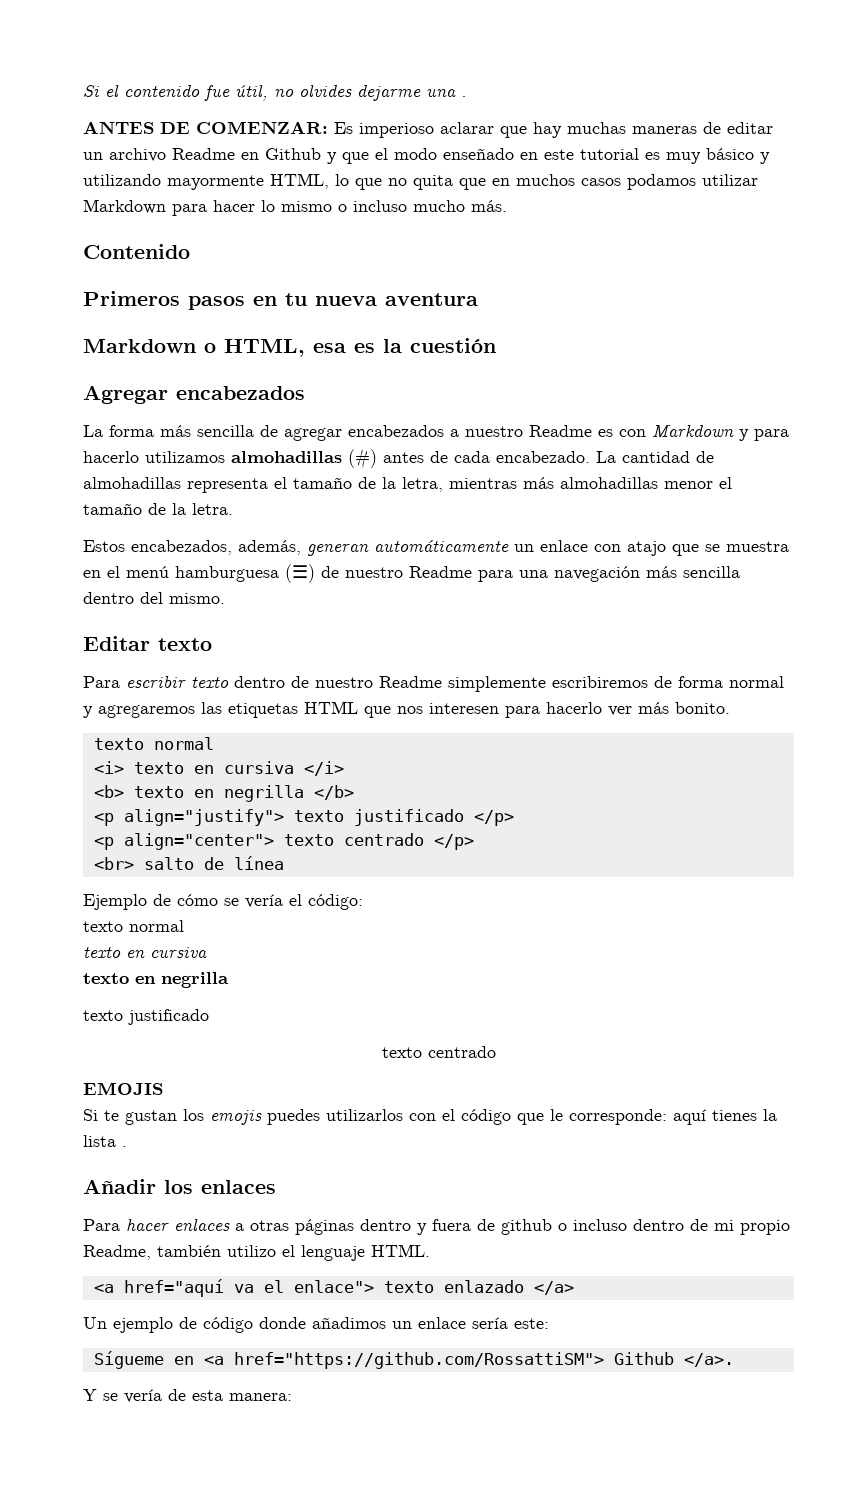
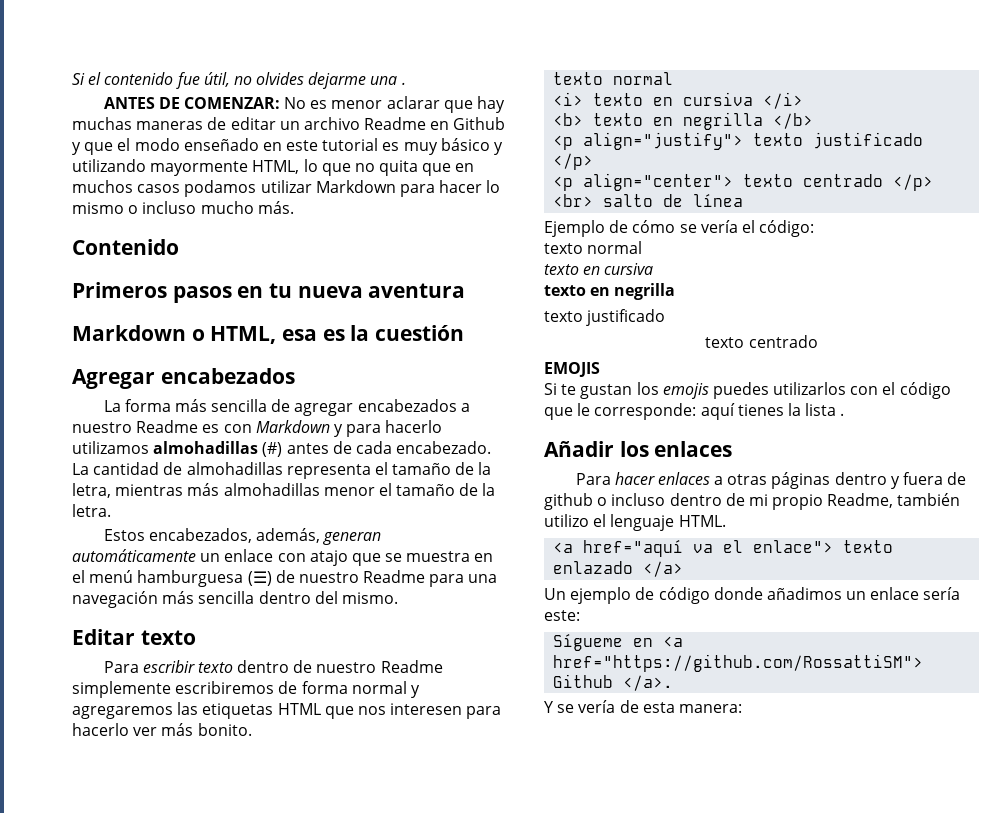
[334,122,434,138] Es imperioso -> [284,97,383,109] No es menor

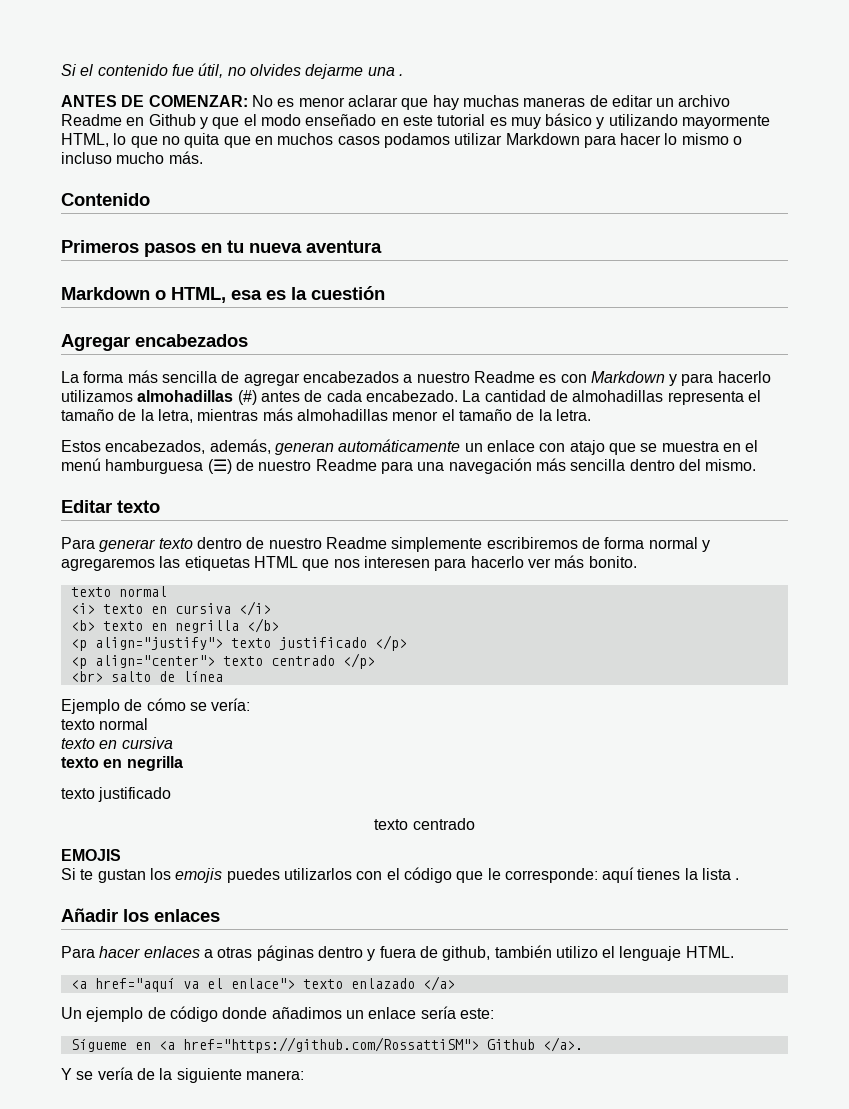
[142,660,195,673] escribir -> [99,539,156,552] generar
[700,220,815,237] vería el código: -> [211,698,251,711] vería:
[544,493,894,510] github o incluso dentro de mi propio Readme, -> [442,946,491,961] github,
[642,702,675,713] esta -> [159,1068,242,1083] la siguiente

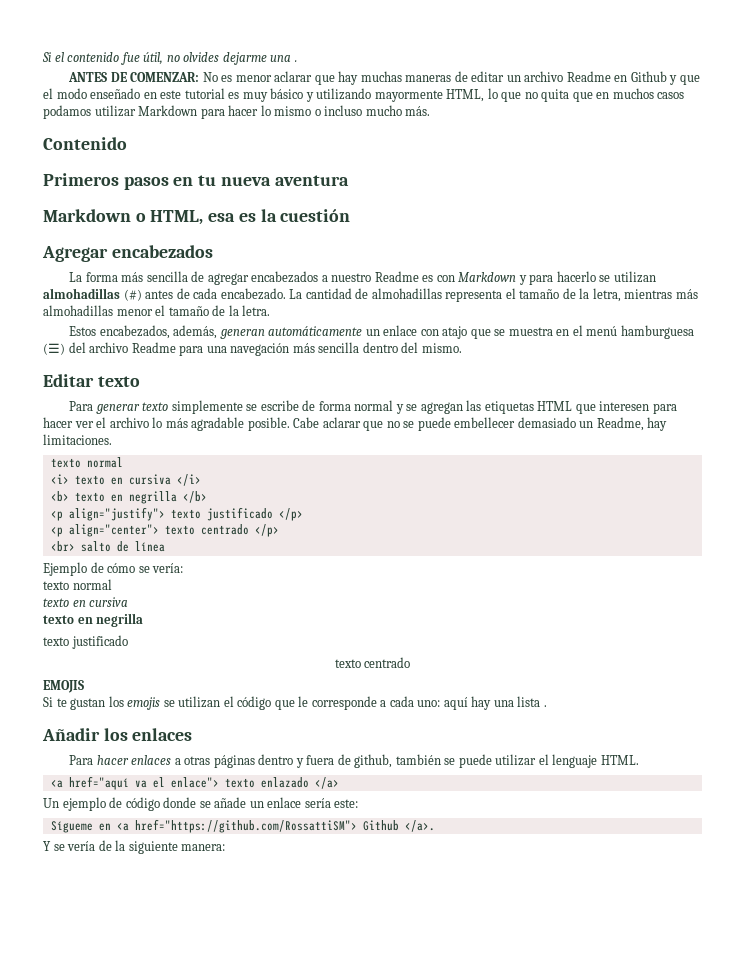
[61,390,133,402] utilizamos -> [599,271,656,283] se utilizan
[235,459,312,471] de nuestro -> [68,342,129,353] del archivo
[196,537,578,552] dentro de nuestro Readme simplemente escribiremos -> [171,400,299,414] simplemente se escribe
[61,558,155,571] agregaremos -> [406,402,463,414] se agregan
[333,559,360,568] nos -> (596, 409) none
[470,555,637,568] hacerlo ver más bonito. -> [43,417,668,431] [43,434,112,445] hacer ver el archivo lo más agradable posible. Cabe aclarar que no se puede embellecer demasiado un Readme, hay limitaciones.
[226,868,383,883] puedes utilizarlos con -> [163,696,221,708] se utilizan
[504,867,698,883] corresponde: aquí tienes la -> [311,696,514,710] corresponde a cada uno: aquí hay una
[555,946,598,958] utilizo -> [444,754,537,768] se puede utilizar
[271,1007,342,1019] añadimos -> [199,797,247,808] se añade

